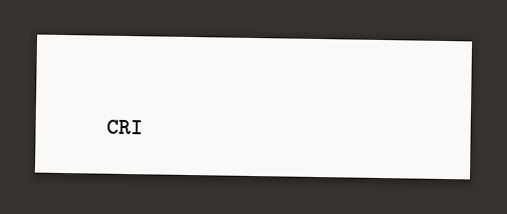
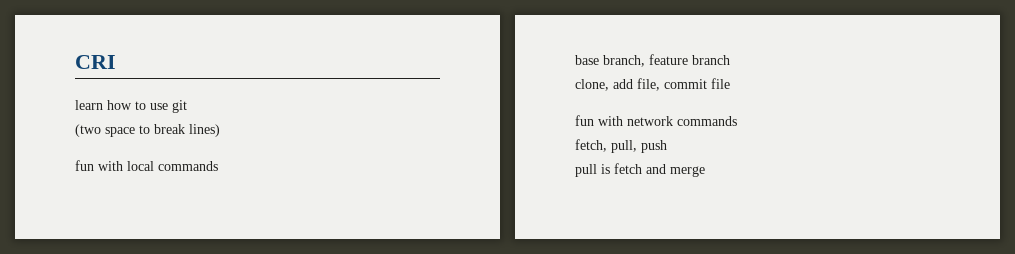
(143, 127) none -> [75,100,187,113] [75,124,220,137] [75,160,218,171] [575,54,730,67] [575,78,730,91] [575,115,737,126] [575,139,667,153] [575,163,705,177] // learn how to use git // (two space to break lines) // fun with local commands // base branch, feature branch // clone, add file, commit file // fun with network commands // fetch, pull, push // pull is fetch and merge

